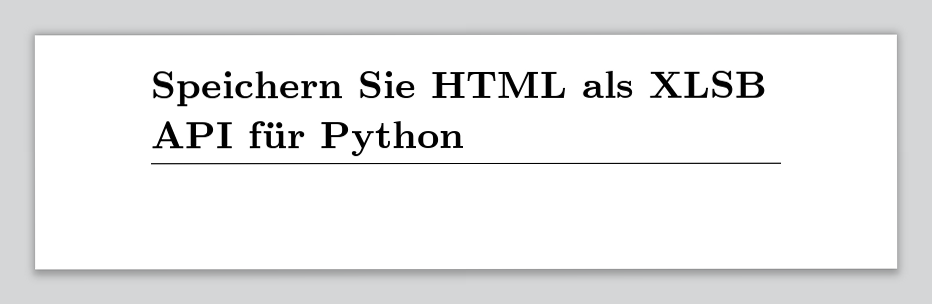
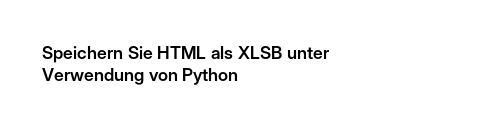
[150,121,305,149] API für -> [286,47,329,59] [42,68,178,85] unter Verwendung von

